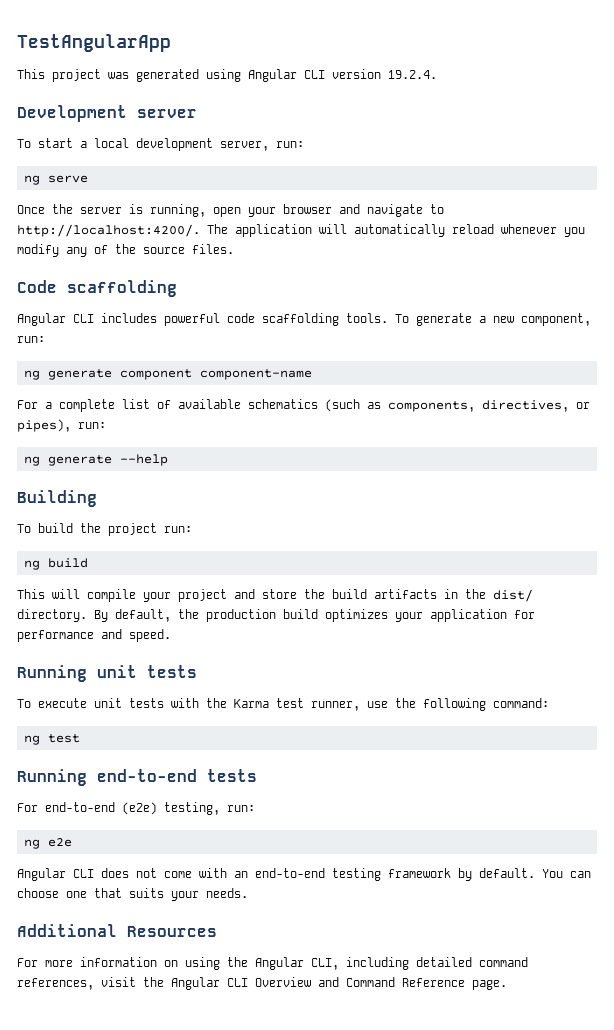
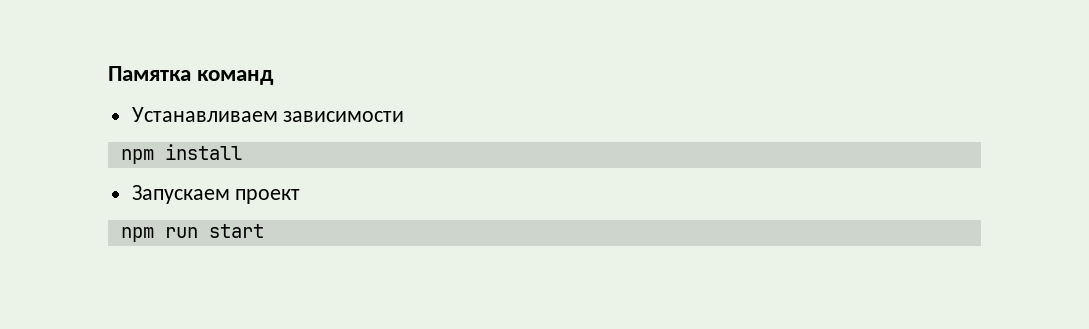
[17,34,171,52] [17,69,437,82] [17,105,197,122] [17,138,304,151] [23,175,88,185] [17,204,444,217] [17,224,585,237] [17,244,234,257] [17,280,177,297] [17,313,591,326] [17,336,45,343] [23,369,312,380] [17,399,590,412] [17,419,106,432] [23,454,168,466] [17,490,97,507] [17,523,192,536] [23,558,88,570] [17,589,533,602] [17,609,535,622] [17,629,171,642] [17,665,197,682] [17,698,549,711] [23,734,80,745] [17,769,257,786] [17,802,255,815] [23,838,72,849] [17,868,591,881] [17,888,248,901] [17,924,217,937] [17,957,528,970] [17,977,507,990] TestAngularApp // This project was generated using Angular CLI version 19.2.4. // Development server // To start a local development server, run: // ng serve // Once the server is running, open your browser and navigate to http://localhost:4200/. The application will automatically reload whenever you modify any of the source files. // Code scaffolding // Angular CLI includes powerful code scaffolding tools. To generate a new component, run: // ng generate component component-name // For a complete list of available schematics (such as components, directives, or pipes), run: // ng generate --help // Building // To build the project run: // ng build // This will compile your project and store the build artifacts in the dist/ directory. By default, the production build optimizes your application for performance and speed. // Running unit tests // To execute unit tests with the Karma test runner, use the following command: // ng test // Running end-to-end tests // For end-to-end (e2e) testing, run: // ng e2e // Angular CLI does not come with an end-to-end testing framework by default. You can choose one that suits your needs. // Additional Resources // For more information on using the Angular CLI, including detailed command references, visit the Angular CLI Overview and Command Reference page. -> [108,66,275,85] [131,107,405,122] [120,144,242,164] [131,185,301,204] [120,224,264,242] Памятка команд // Устанавливаем зависимости // npm install // Запускаем проект // npm run start

